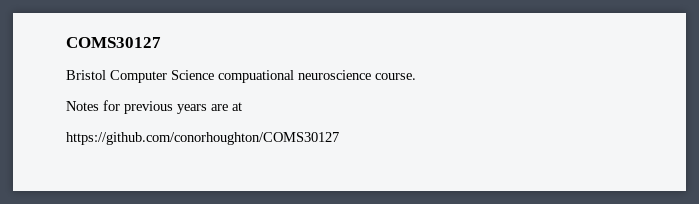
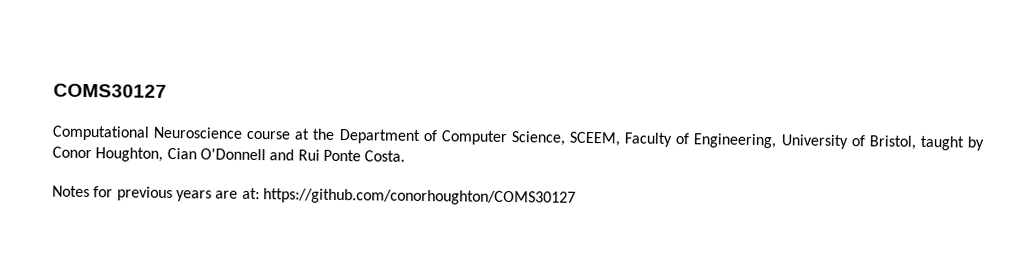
[66,70,416,83] Bristol Computer Science compuational neuroscience course. -> [52,125,985,151] [52,146,406,162] Computational Neuroscience course at the Department of Computer Science, SCEEM, Faculty of Engineering, University of Bristol, taught by Conor Houghton, Cian O'Donnell and Rui Ponte Costa.
[232,102,242,111] at // -> [241,187,260,200] at:

